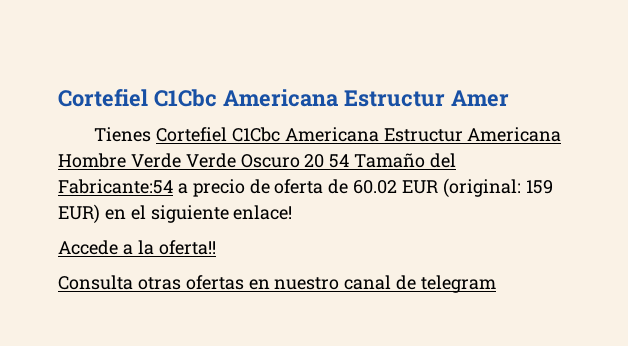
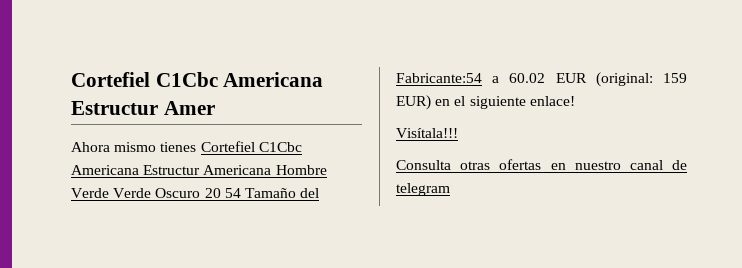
[94,127,152,142] Tienes -> [71,142,197,152] Ahora mismo tienes
[192,179,349,197] precio de oferta de -> (500, 79) none
[58,240,216,255] Accede a la oferta!! -> [396,128,458,138] Visítala!!!

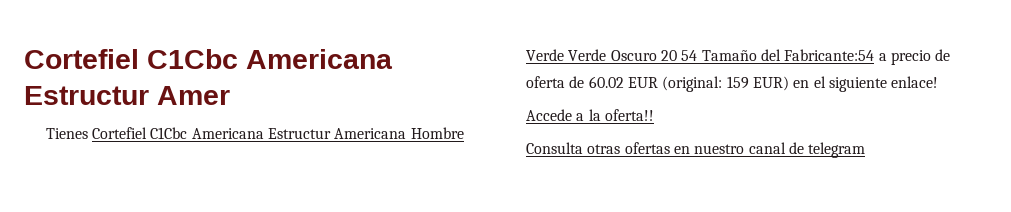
[71,142,197,152] Ahora mismo tienes -> [45,128,88,139] Tienes
(500, 79) none -> [890,49,951,65] [526,76,585,88] precio de oferta de
[396,128,458,138] Visítala!!! -> [526,109,654,121] Accede a la oferta!!

